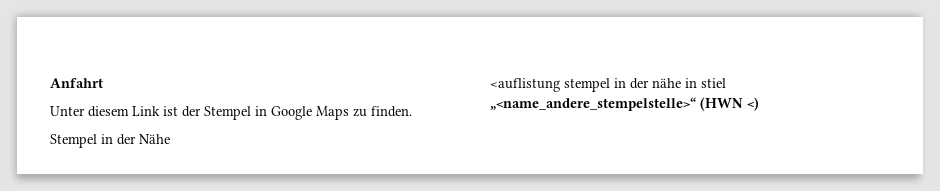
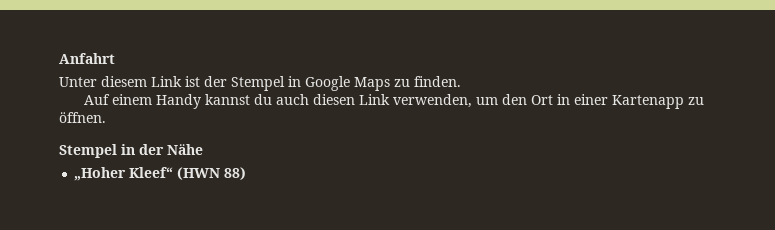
[50,134,170,148] [490,78,726,92] [490,97,759,111] Stempel in der Nähe // <auflistung stempel in der nähe in stiel „<name_andere_stempelstelle>“ (HWN <) -> [84,94,705,109] [59,112,106,123] [59,144,203,158] [74,167,247,181] Auf einem Handy kannst du auch diesen Link verwenden, um den Ort in einer Kartenapp zu öffnen. // Stempel in der Nähe // „Hoher Kleef“ (HWN 88)

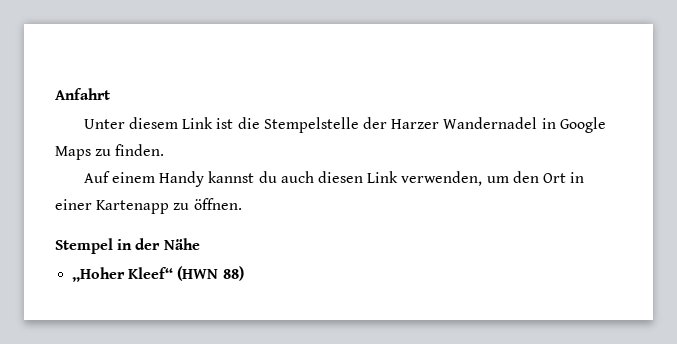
[204,76,285,91] der Stempel -> [237,117,538,133] die Stempelstelle der Harzer Wandernadel

